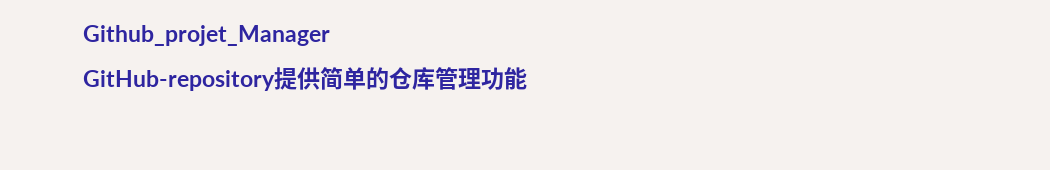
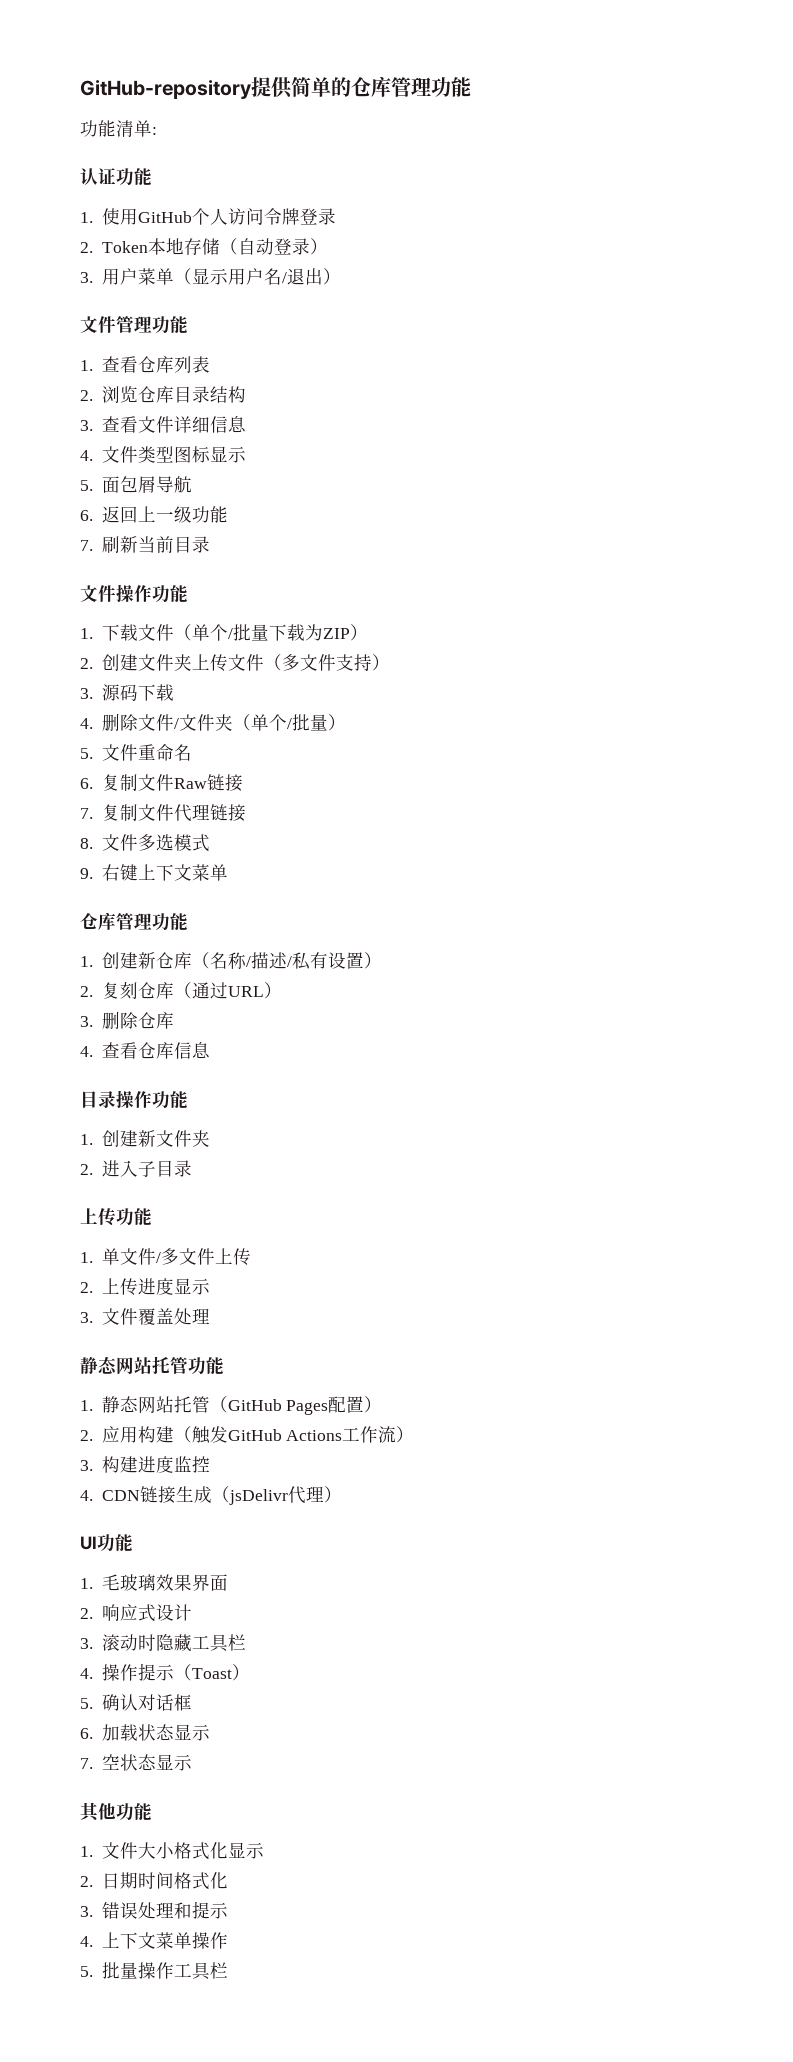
[83,25,330,46] Github_projet_Manager // -> (80, 89) none
(527, 78) none -> [80,120,157,137] [80,168,152,185] [80,208,336,225] [80,238,328,255] [80,268,341,285] [80,316,188,333] [80,356,210,373] [80,386,246,403] [80,416,246,433] [80,446,246,463] [80,476,192,493] [80,506,228,523] [80,536,210,553] [80,584,188,602] [80,624,368,641] [80,654,390,672] [80,684,174,701] [80,713,346,731] [80,744,192,761] [80,774,243,792] [80,804,246,822] [80,834,210,852] [80,864,228,881] [80,912,188,930] [80,952,382,970] [80,982,282,999] [80,1011,174,1029] [80,1042,210,1059] [80,1090,188,1108] [80,1130,210,1147] [80,1160,192,1177] [80,1208,152,1226] [80,1248,251,1266] [80,1278,210,1296] [80,1308,210,1325] [80,1356,224,1374] [80,1396,383,1415] [80,1426,415,1444] [80,1456,210,1473] [80,1486,342,1505] [80,1534,133,1551] [80,1574,228,1591] [80,1604,192,1622] [80,1634,246,1652] [80,1663,250,1681] [80,1694,192,1711] [80,1724,210,1741] [80,1754,192,1771] [80,1802,152,1822] [80,1842,264,1860] [80,1872,228,1890] [80,1901,228,1919] [80,1932,228,1949] [80,1962,228,1980] // 功能清单: // 认证功能 // 1.使用GitHub个人访问令牌登录 // 2. Token本地存储（自动登录） // 3.用户菜单（显示用户名/退出） // 文件管理功能 // 1.查看仓库列表 // 2.浏览仓库目录结构 // 3.查看文件详细信息 // 4.文件类型图标显示 // 5.面包屑导航 // 6.返回上一级功能 // 7.刷新当前目录 // 文件操作功能 // 1.下载文件（单个/批量下载为ZIP） // 2.创建文件夹上传文件（多文件支持） // 3.源码下载 // 4.删除文件/文件夹（单个/批量） // 5.文件重命名 // 6.复制文件Raw链接 // 7.复制文件代理链接 // 8.文件多选模式 // 9.右键上下文菜单 // 仓库管理功能 // 1.创建新仓库（名称/描述/私有设置） // 2.复刻仓库（通过URL） // 3.删除仓库 // 4.查看仓库信息 // 目录操作功能 // 1.创建新文件夹 // 2.进入子目录 // 上传功能 // 1.单文件/多文件上传 // 2.上传进度显示 // 3.文件覆盖处理 // 静态网站托管功能 // 1.静态网站托管（GitHub Pages配置） // 2.应用构建（触发GitHub Actions工作流） // 3.构建进度监控 // 4. CDN链接生成（jsDelivr代理） // UI功能 // 1.毛玻璃效果界面 // 2.响应式设计 // 3.滚动时隐藏工具栏 // 4.操作提示（Toast） // 5.确认对话框 // 6.加载状态显示 // 7.空状态显示 // 其他功能 // 1.文件大小格式化显示 // 2.日期时间格式化 // 3.错误处理和提示 // 4.上下文菜单操作 // 5.批量操作工具栏

